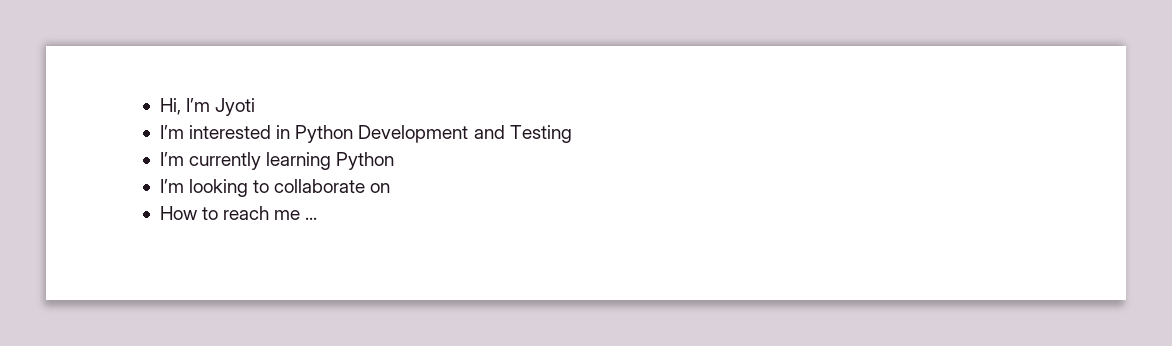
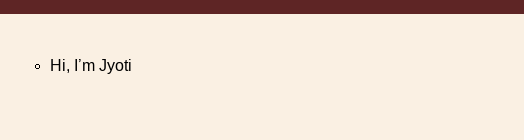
[159,125,572,143] [159,152,395,170] [159,179,391,197] [159,206,318,220] // I’m interested in Python Development and Testing // I’m currently learning Python // I’m looking to collaborate on // How to reach me ... -> (133, 66) none

